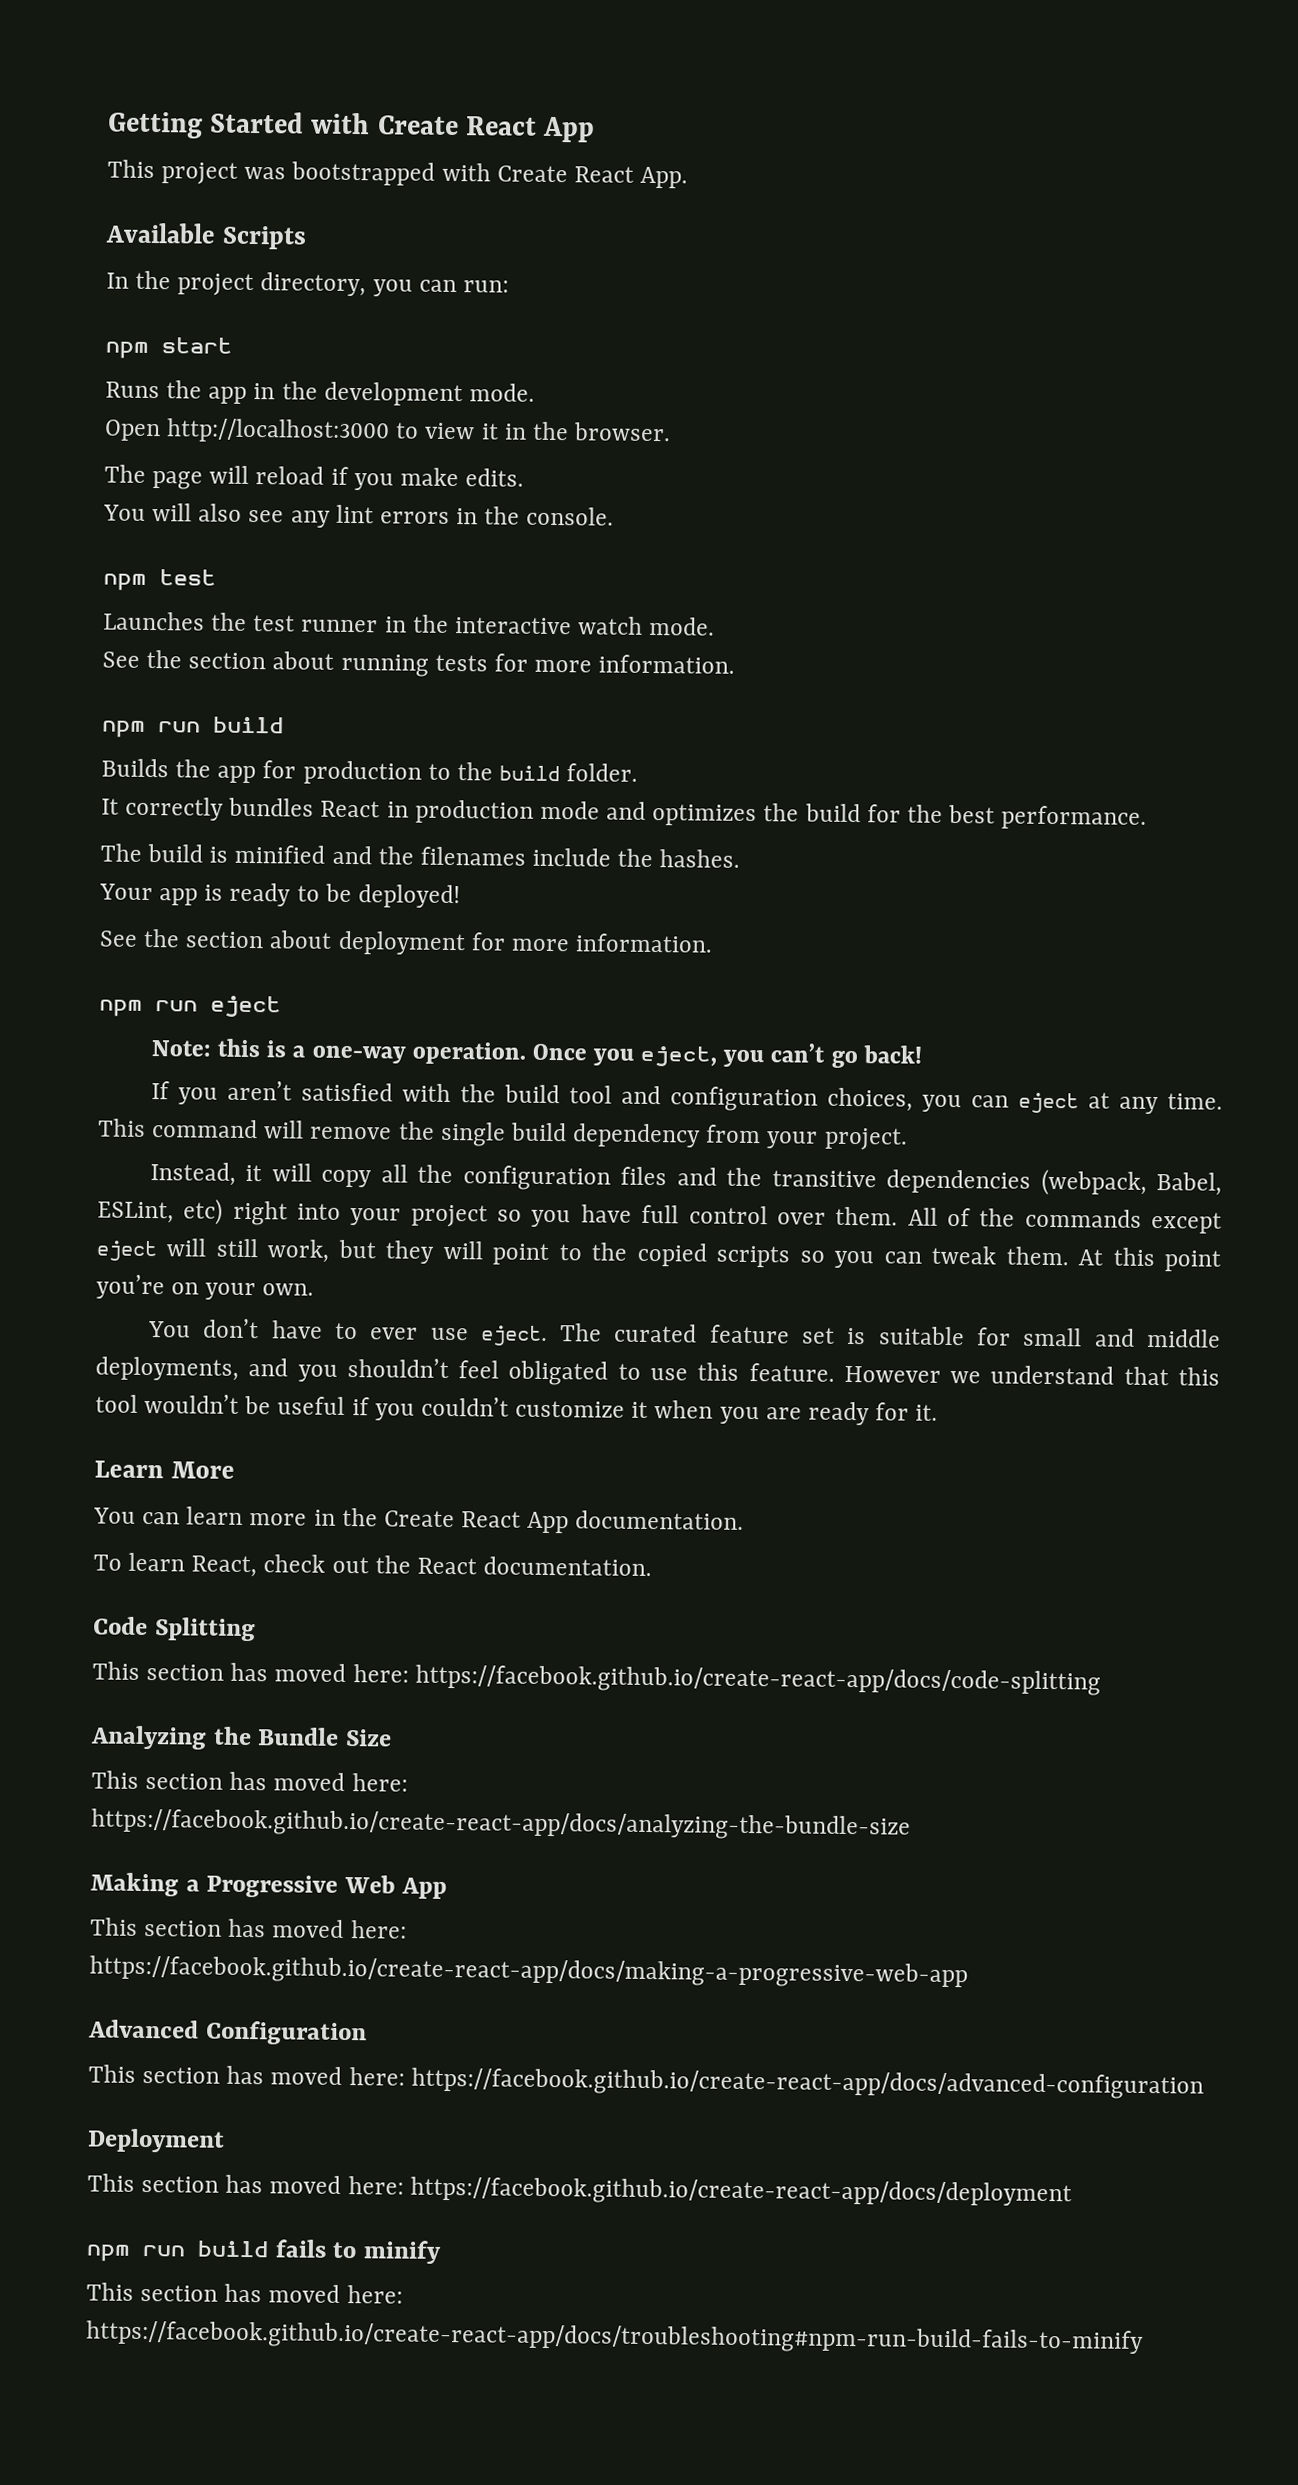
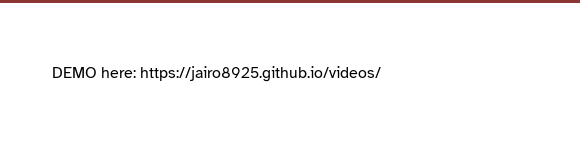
[107,111,596,143] [107,159,689,189] [105,222,307,250] [106,270,509,297] [105,337,232,359] [105,380,535,407] [104,418,672,444] [104,464,525,491] [103,503,615,528] [103,569,216,591] [103,611,716,636] [102,649,736,677] [101,716,284,738] [101,758,639,785] [101,796,1148,830] [100,843,741,868] [99,882,461,909] [99,928,714,956] [99,995,281,1018] [150,1038,922,1069] [150,1080,1223,1115] [98,1118,908,1151] [149,1162,1222,1196] [97,1198,1223,1234] [96,1238,1222,1272] [96,1274,315,1301] [147,1318,1221,1348] [95,1356,1221,1386] [95,1393,939,1426] [94,1460,235,1479] [93,1506,745,1534] [93,1552,653,1578] [93,1616,256,1642] [92,1661,1101,1696] [90,1725,392,1750] [91,1770,408,1792] [91,1808,911,1841] [90,1872,448,1900] [90,1917,407,1939] [89,1955,968,1989] [88,2019,367,2046] [88,2064,1204,2100] [87,2128,225,2153] [87,2173,1072,2208] [86,2239,442,2264] [86,2282,403,2304] [86,2320,1144,2355] Getting Started with Create React App // This project was bootstrapped with Create React App. // Available Scripts // In the project directory, you can run: // npm start // Runs the app in the development mode. // Open http://localhost:3000 to view it in the browser. // The page will reload if you make edits. // You will also see any lint errors in the console. // npm test // Launches the test runner in the interactive watch mode. // See the section about running tests for more information. // npm run build // Builds the app for production to the build folder. // It correctly bundles React in production mode and optimizes the build for the best performance. // The build is minified and the filenames include the hashes. // Your app is ready to be deployed! // See the section about deployment for more information. // npm run eject // Note: this is a one-way operation. Once you eject, you can’t go back! // If you aren’t satisfied with the build tool and configuration choices, you can eject at any time. This command will remove the single build dependency from your project. // Instead, it will copy all the configuration files and the transitive dependencies (webpack, Babel, ESLint, etc) right into your project so you have full control over them. All of the commands except eject will still work, but they will point to the copied scripts so you can tweak them. At this point you’re on your own. // You don’t have to ever use eject. The curated feature set is suitable for small and middle deployments, and you shouldn’t feel obligated to use this feature. However we understand that this tool wouldn’t be useful if you couldn’t customize it when you are ready for it. // Learn More // You can learn more in the Create React App documentation. // To learn React, check out the React documentation. // Code Splitting // This section has moved here: https://facebook.github.io/create-react-app/docs/code-splitting // Analyzing the Bundle Size // This section has moved here: https://facebook.github.io/create-react-app/docs/analyzing-the-bundle-size // Making a Progressive Web App // This section has moved here: https://facebook.github.io/create-react-app/docs/making-a-progressive-web-app // Advanced Configuration // This section has moved here: https://facebook.github.io/create-react-app/docs/advanced-configuration // Deployment // This section has moved here: https://facebook.github.io/create-react-app/docs/deployment // npm run build fails to minify // This section has moved here: https://facebook.github.io/create-react-app/docs/troubleshooting#npm-run-build-fails-to-minify -> [52,66,382,82] DEMO here: https://jairo8925.github.io/videos/

